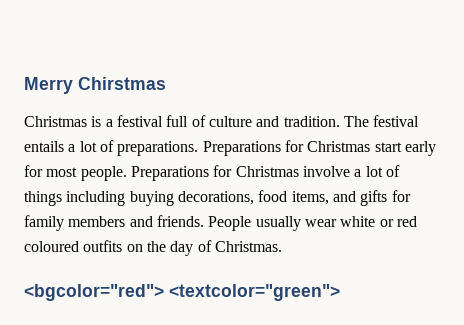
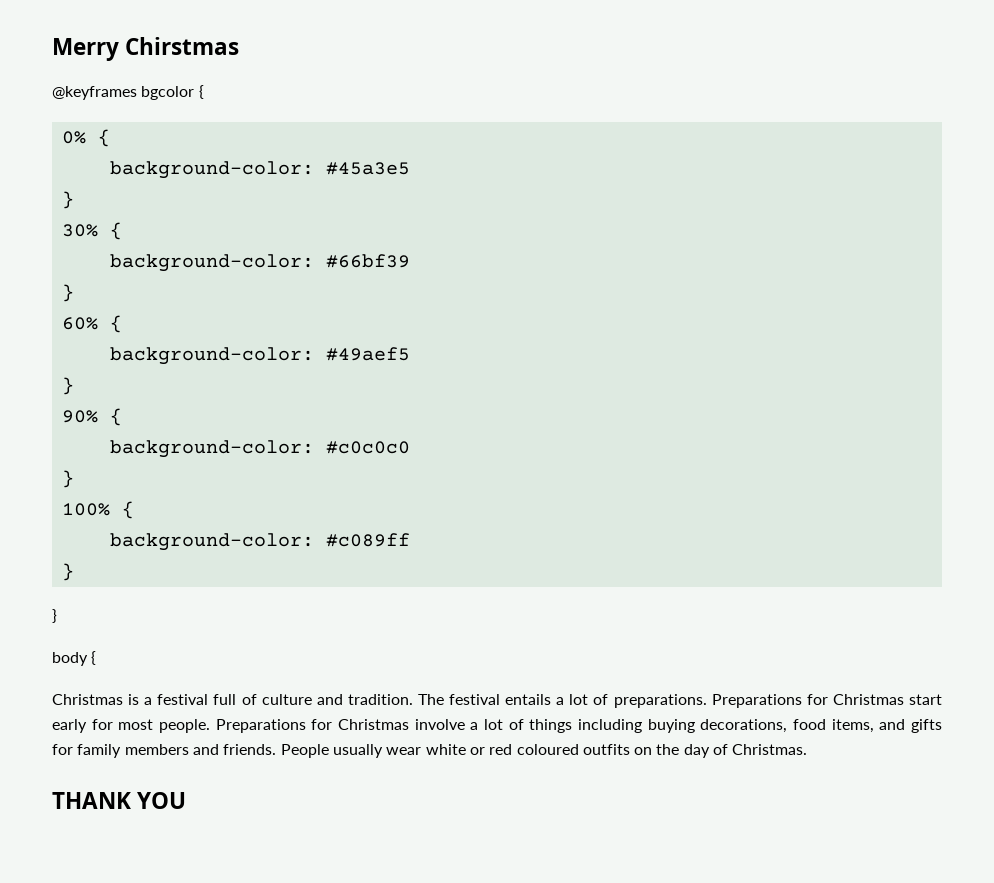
(166, 83) none -> [52,85,204,100] [61,129,110,147] [109,161,410,179] [61,191,74,209] [61,222,122,240] [109,254,410,272] [61,284,74,302] [61,315,122,333] [109,347,410,365] [61,377,74,395] [61,408,122,426] [109,440,410,458] [61,470,74,488] [61,501,134,519] [109,533,410,551] [61,563,74,581] [52,609,57,623] [52,651,97,666] // @keyframes bgcolor { // 0% { // background-color: #45a3e5 // } // 30% { // background-color: #66bf39 // } // 60% { // background-color: #49aef5 // } // 90% { // background-color: #c0c0c0 // } // 100% { // background-color: #c089ff // } // } // body {
[24,284,340,301] <bgcolor="red"> <textcolor="green"> -> [52,792,187,809] THANK YOU

